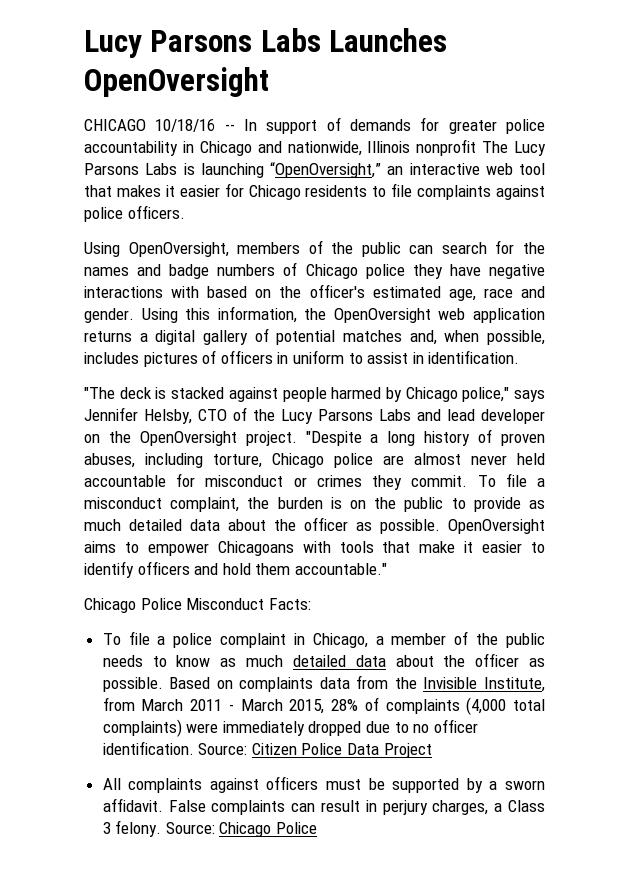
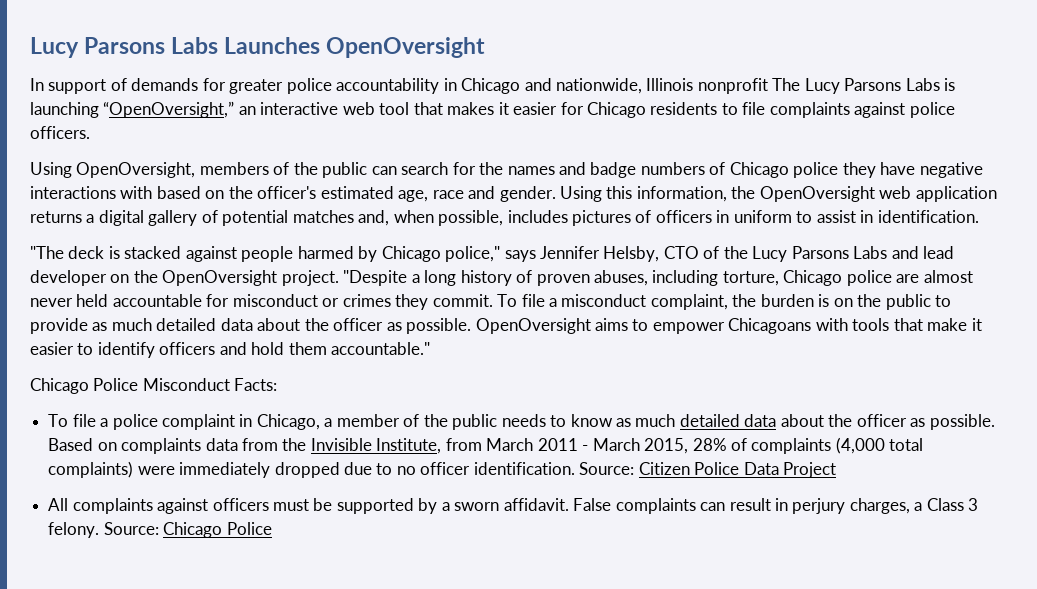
[84,119,235,132] CHICAGO 10/18/16 -- -> (486, 47) none

